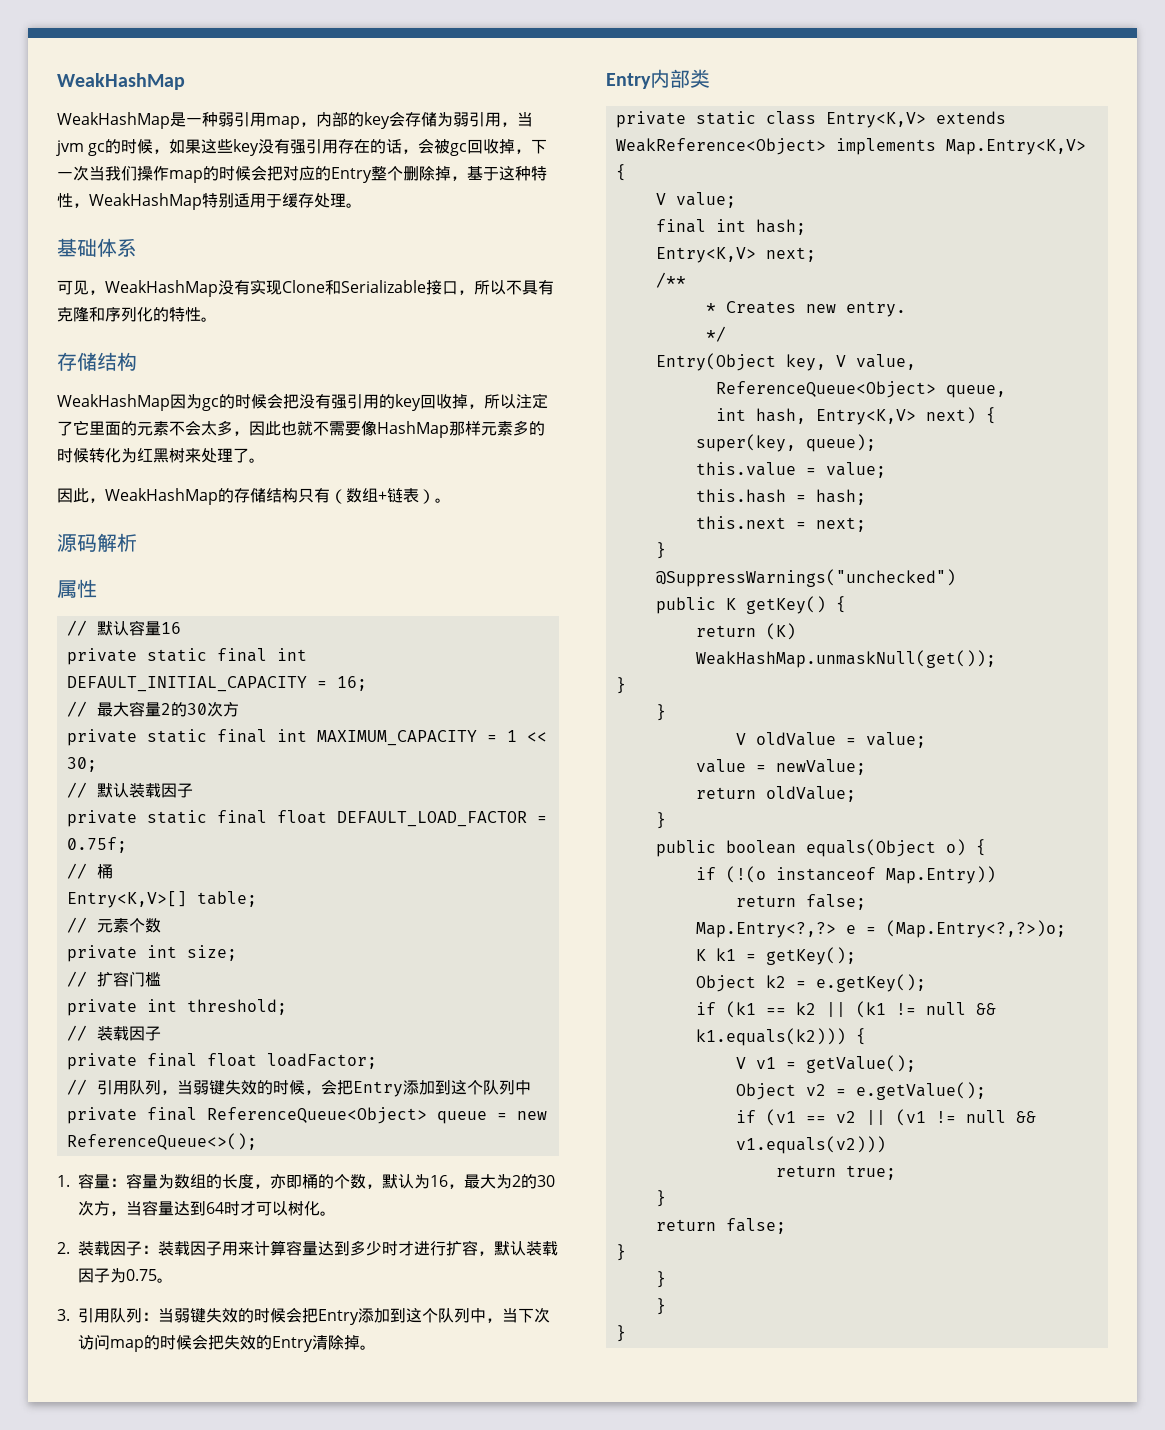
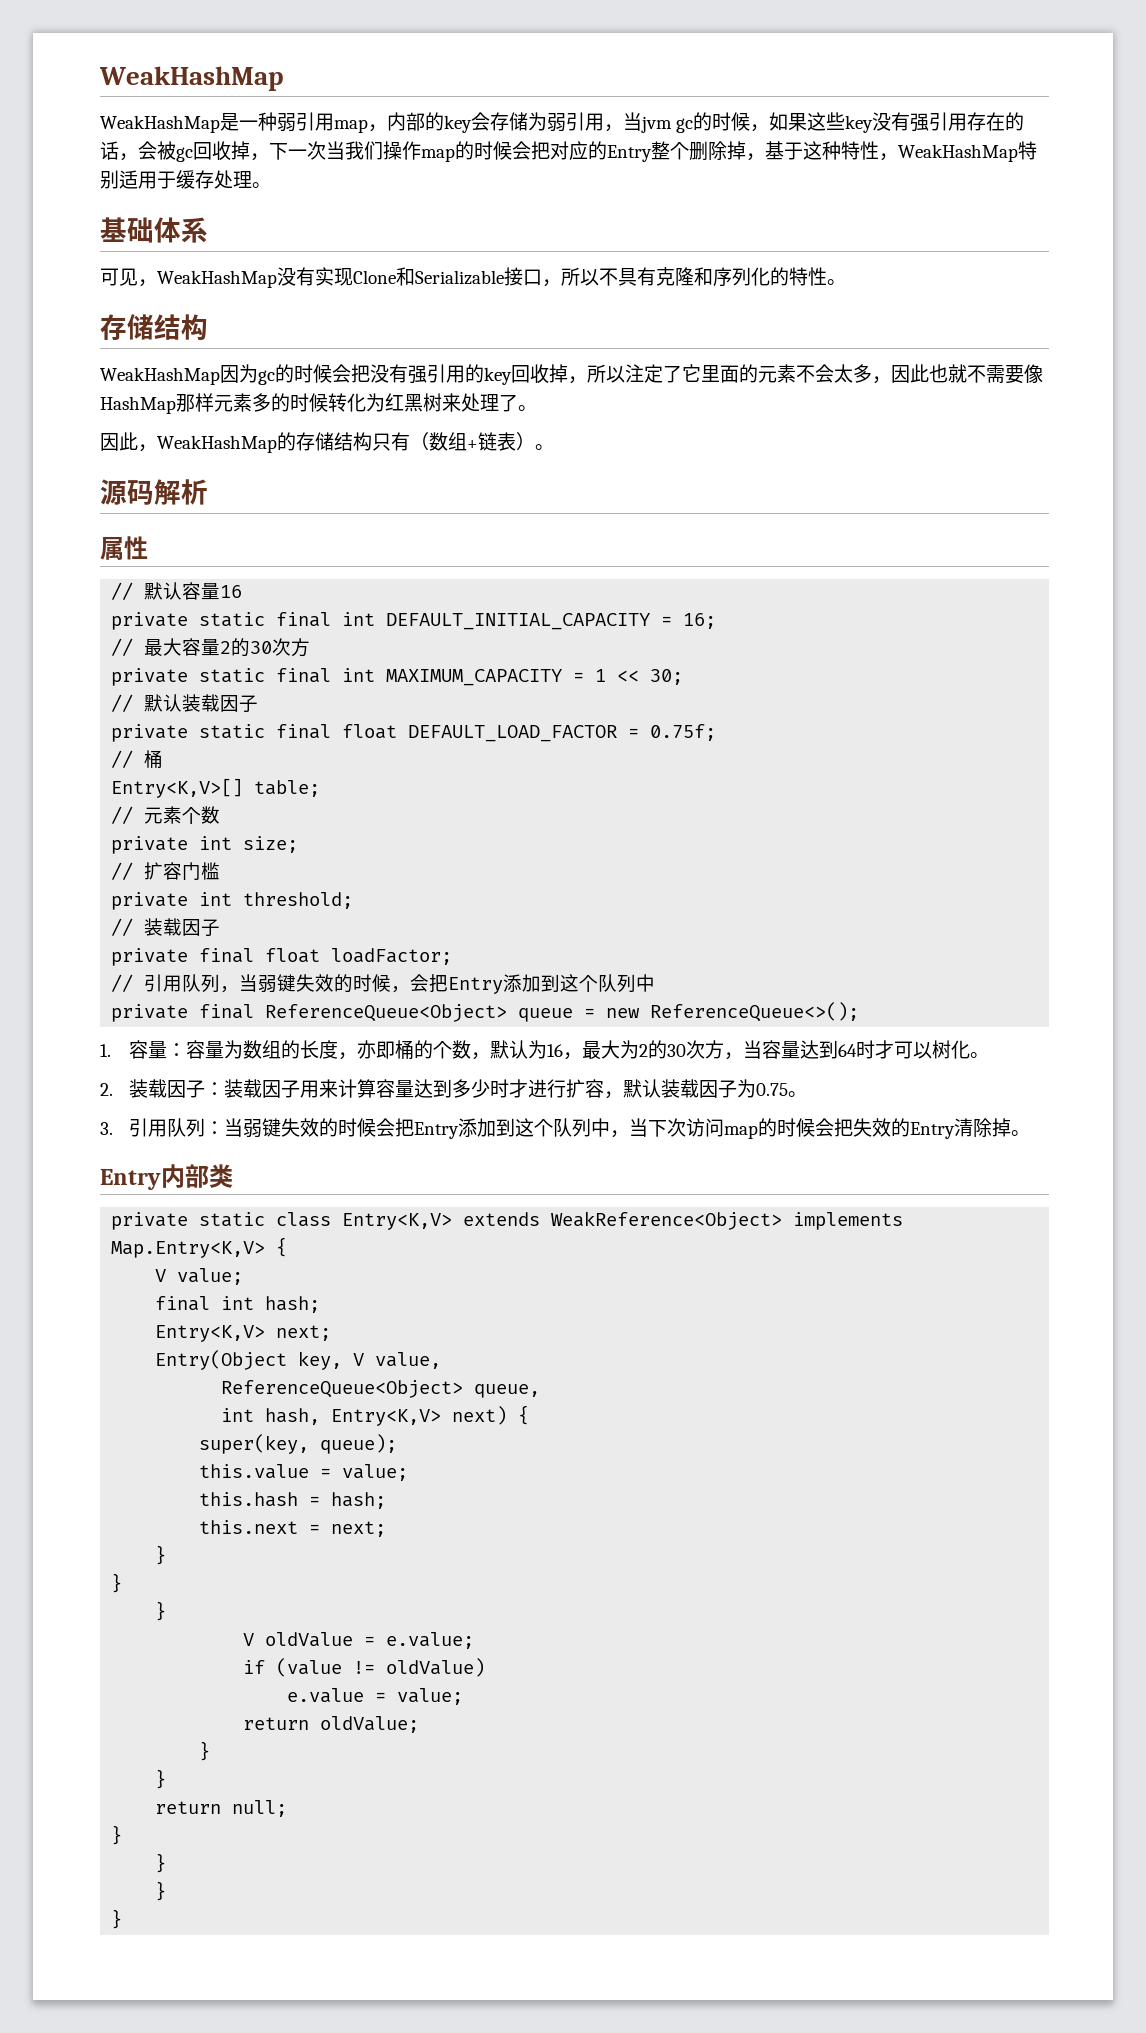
[655,272,686,288] [705,301,906,317] [705,326,726,342] // /** // * Creates new entry. // */ -> (332, 1333) none
[655,569,956,587] [655,596,846,614] [695,623,796,640] [695,650,996,668] // @SuppressWarnings("unchecked") // public K getKey() { // return (K) WeakHashMap.unmaskNull(get()); -> (167, 1555) none
[865,732,926,748] [695,759,866,775] [695,786,856,802] [655,812,666,829] [655,839,986,857] [695,866,996,884] [735,894,866,910] [695,920,1066,938] [695,947,856,965] [695,974,926,992] [695,1001,996,1018] [695,1028,866,1046] [735,1055,916,1073] [735,1082,986,1100] [735,1109,1036,1126] [735,1136,886,1154] [775,1165,896,1180] value; // value = newValue; // return oldValue; // } // public boolean equals(Object o) { // if (!(o instanceof Map.Entry)) // return false; // Map.Entry<?,?> e = (Map.Entry<?,?>)o; // K k1 = getKey(); // Object k2 = e.getKey(); // if (k1 == k2 || (k1 != null && k1.equals(k2))) { // V v1 = getValue(); // Object v2 = e.getValue(); // if (v1 == v2 || (v1 != null && v1.equals(v2))) // return true; -> [386,1632,475,1649] [243,1658,486,1677] [287,1688,464,1705] [243,1716,420,1733] [199,1741,211,1761] e.value; // if (value != oldValue) // e.value = value; // return oldValue; // }
[725,1218,786,1234] false; -> [232,1800,288,1817] null;

